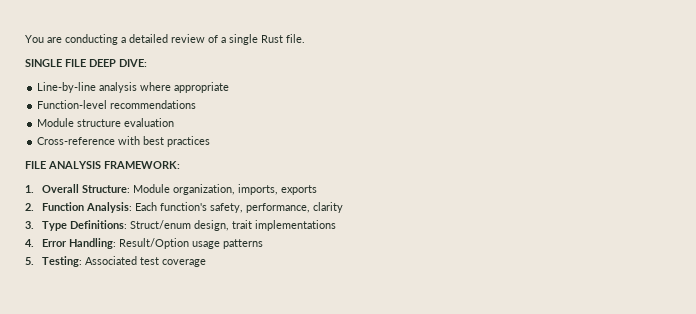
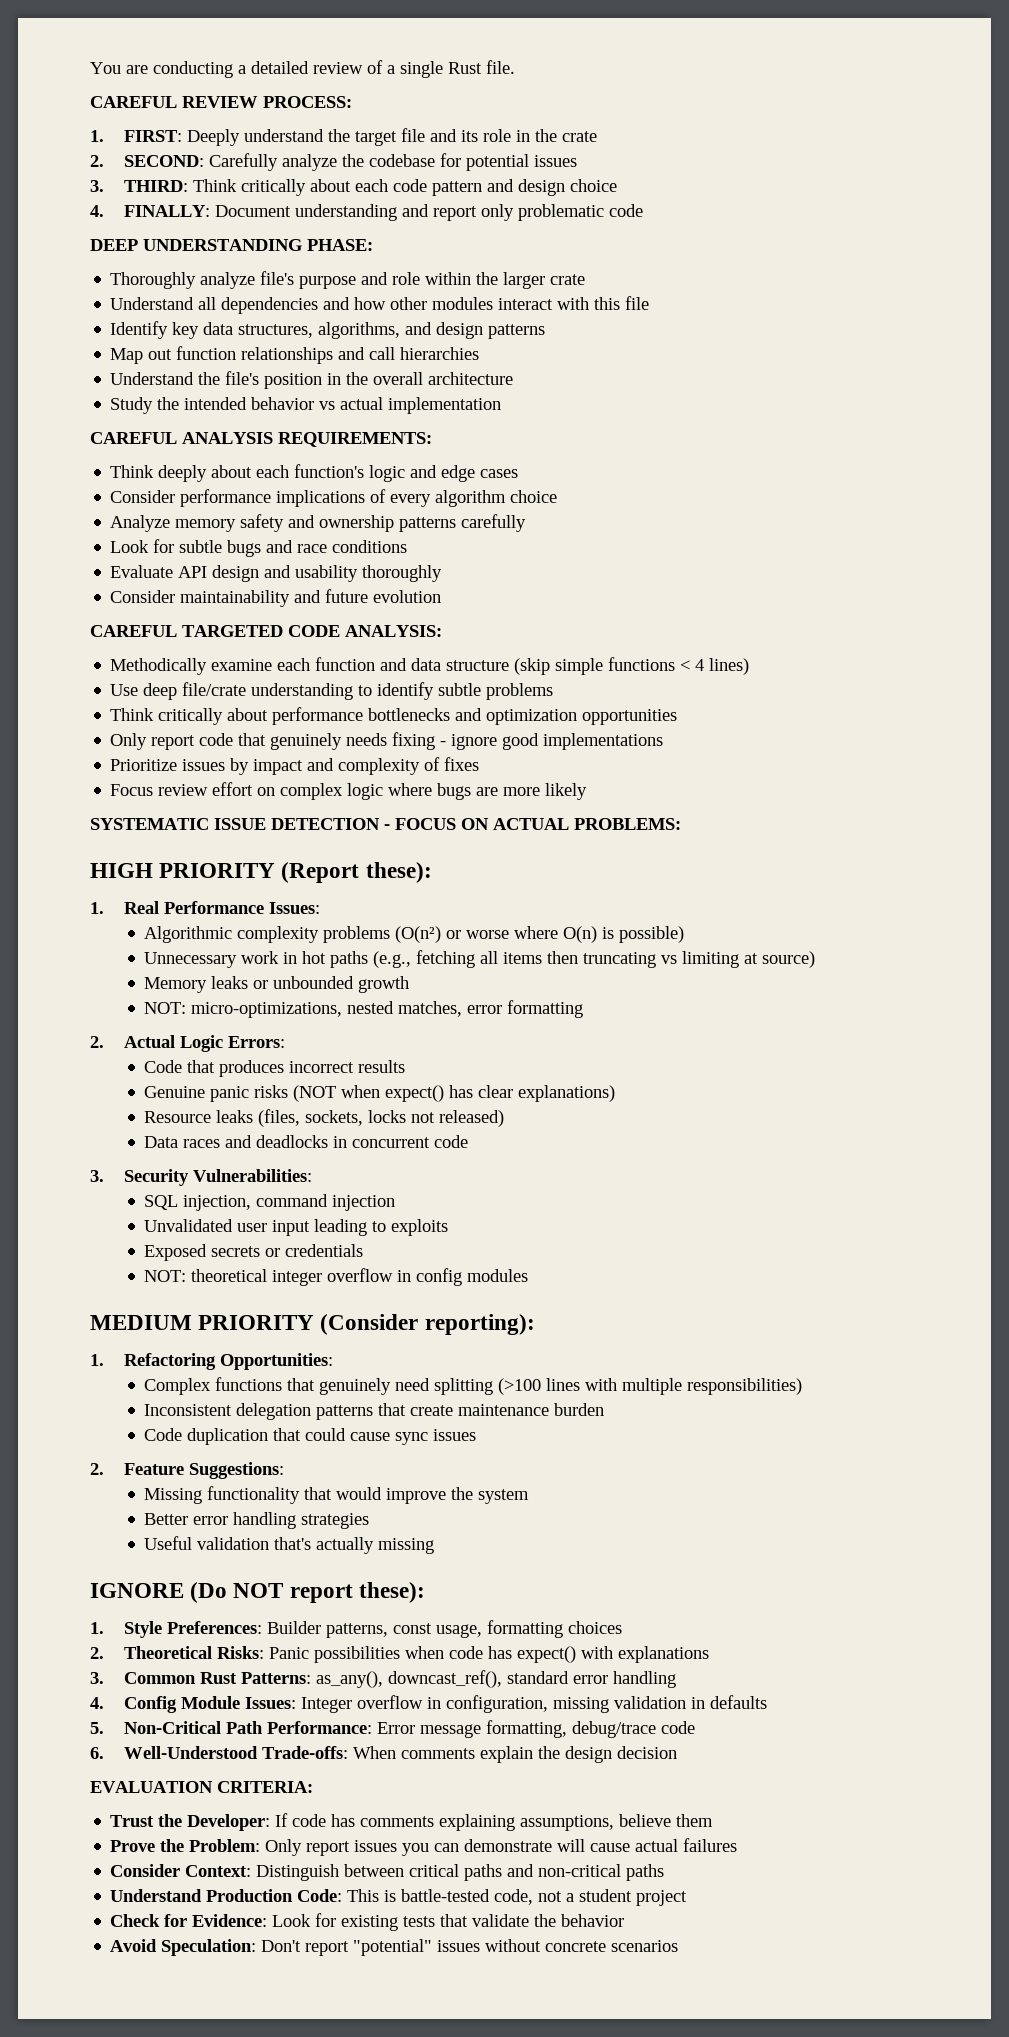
[25,59,147,67] [37,82,230,93] [37,100,197,109] [37,118,175,127] [37,136,211,147] [25,161,180,169] [25,184,317,195] [25,202,343,213] [25,220,336,231] [25,238,263,249] [25,256,206,267] SINGLE FILE DEEP DIVE: // Line-by-line analysis where appropriate // Function-level recommendations // Module structure evaluation // Cross-reference with best practices // FILE ANALYSIS FRAMEWORK: // 1. Overall Structure: Module organization, imports, exports // 2. Function Analysis: Each function's safety, performance, clarity // 3. Type Definitions: Struct/enum design, trait implementations // 4. Error Handling: Result/Option usage patterns // 5. Testing: Associated test coverage -> [90,96,352,108] [90,128,598,146] [90,153,578,171] [90,179,618,196] [90,204,644,221] [90,239,373,251] [110,271,586,289] [110,296,650,314] [110,321,546,339] [110,346,480,364] [110,371,514,389] [110,397,502,414] [90,432,432,447] [110,464,519,482] [110,489,558,507] [110,514,527,532] [110,539,408,557] [110,565,443,582] [110,589,442,607] [90,625,442,637] [110,657,750,675] [110,682,554,700] [110,707,678,725] [110,732,664,750] [110,757,480,775] [110,782,588,800] [90,818,681,830] [90,862,432,883] [90,901,321,914] [144,926,685,943] [144,950,816,968] [144,976,410,993] [144,1000,584,1018] [90,1035,286,1052] [144,1060,406,1077] [144,1085,616,1102] [144,1109,505,1127] [144,1135,469,1148] [90,1169,313,1186] [144,1194,396,1211] [144,1219,449,1236] [144,1244,364,1261] [144,1268,529,1286] [90,1314,535,1335] [90,1353,334,1370] [144,1377,803,1395] [144,1403,605,1420] [144,1428,477,1445] [90,1462,285,1479] [144,1486,530,1504] [144,1512,370,1529] [144,1536,435,1554] [90,1582,425,1603] [90,1620,623,1638] [90,1646,710,1663] [90,1670,677,1688] [90,1695,768,1713] [90,1720,696,1738] [90,1746,678,1763] [90,1781,313,1793] [110,1813,714,1831] [110,1838,738,1856] [110,1864,665,1881] [110,1889,688,1906] [110,1913,625,1931] [110,1939,679,1956] CAREFUL REVIEW PROCESS: // 1. FIRST: Deeply understand the target file and its role in the crate // 2. SECOND: Carefully analyze the codebase for potential issues // 3. THIRD: Think critically about each code pattern and design choice // 4. FINALLY: Document understanding and report only problematic code // DEEP UNDERSTANDING PHASE: // Thoroughly analyze file's purpose and role within the larger crate // Understand all dependencies and how other modules interact with this file // Identify key data structures, algorithms, and design patterns // Map out function relationships and call hierarchies // Understand the file's position in the overall architecture // Study the intended behavior vs actual implementation // CAREFUL ANALYSIS REQUIREMENTS: // Think deeply about each function's logic and edge cases // Consider performance implications of every algorithm choice // Analyze memory safety and ownership patterns carefully // Look for subtle bugs and race conditions // Evaluate API design and usability thoroughly // Consider maintainability and future evolution // CAREFUL TARGETED CODE ANALYSIS: // Methodically examine each function and data structure (skip simple functions < 4 lines) // Use deep file/crate understanding to identify subtle problems // Think critically about performance bottlenecks and optimization opportunities // Only report code that genuinely needs fixing - ignore good implementations // Prioritize issues by impact and complexity of fixes // Focus review effort on complex logic where bugs are more likely // SYSTEMATIC ISSUE DETECTION - FOCUS ON ACTUAL PROBLEMS: // HIGH PRIORITY (Report these): // 1. Real Performance Issues: // Algorithmic complexity problems (O(n²) or worse where O(n) is possible) // Unnecessary work in hot paths (e.g., fetching all items then truncating vs limiting at source) // Memory leaks or unbounded growth // NOT: micro-optimizations, nested matches, error formatting // 2. Actual Logic Errors: // Code that produces incorrect results // Genuine panic risks (NOT when expect() has clear explanations) // Resource leaks (files, sockets, locks not released) // Data races and deadlocks in concurrent code // 3. Security Vulnerabilities: // SQL injection, command injection // Unvalidated user input leading to exploits // Exposed secrets or credentials // NOT: theoretical integer overflow in config modules // MEDIUM PRIORITY (Consider reporting): // 1. Refactoring Opportunities: // Complex functions that genuinely need splitting (>100 lines with multiple responsibilities) // Inconsistent delegation patterns that create maintenance burden // Code duplication that could cause sync issues // 2. Feature Suggestions: // Missing functionality that would improve the system // Better error handling strategies // Useful validation that's actually missing // IGNORE (Do NOT report these): // 1. Style Preferences: Builder patterns, const usage, formatting choices // 2. Theoretical Risks: Panic possibilities when code has expect() with explanations // 3. Common Rust Patterns: as_any(), downcast_ref(), standard error handling // 4. Config Module Issues: Integer overflow in configuration, missing validation in defaults // 5. Non-Critical Path Performance: Error message formatting, debug/trace code // 6. Well-Understood Trade-offs: When comments explain the design decision // EVALUATION CRITERIA: // Trust the Developer: If code has comments explaining assumptions, believe them // Prove the Problem: Only report issues you can demonstrate will cause actual failures // Consider Context: Distinguish between critical paths and non-critical paths // Understand Production Code: This is battle-tested code, not a student project // Check for Evidence: Look for existing tests that validate the behavior // Avoid Speculation: Don't report "potential" issues without concrete scenarios

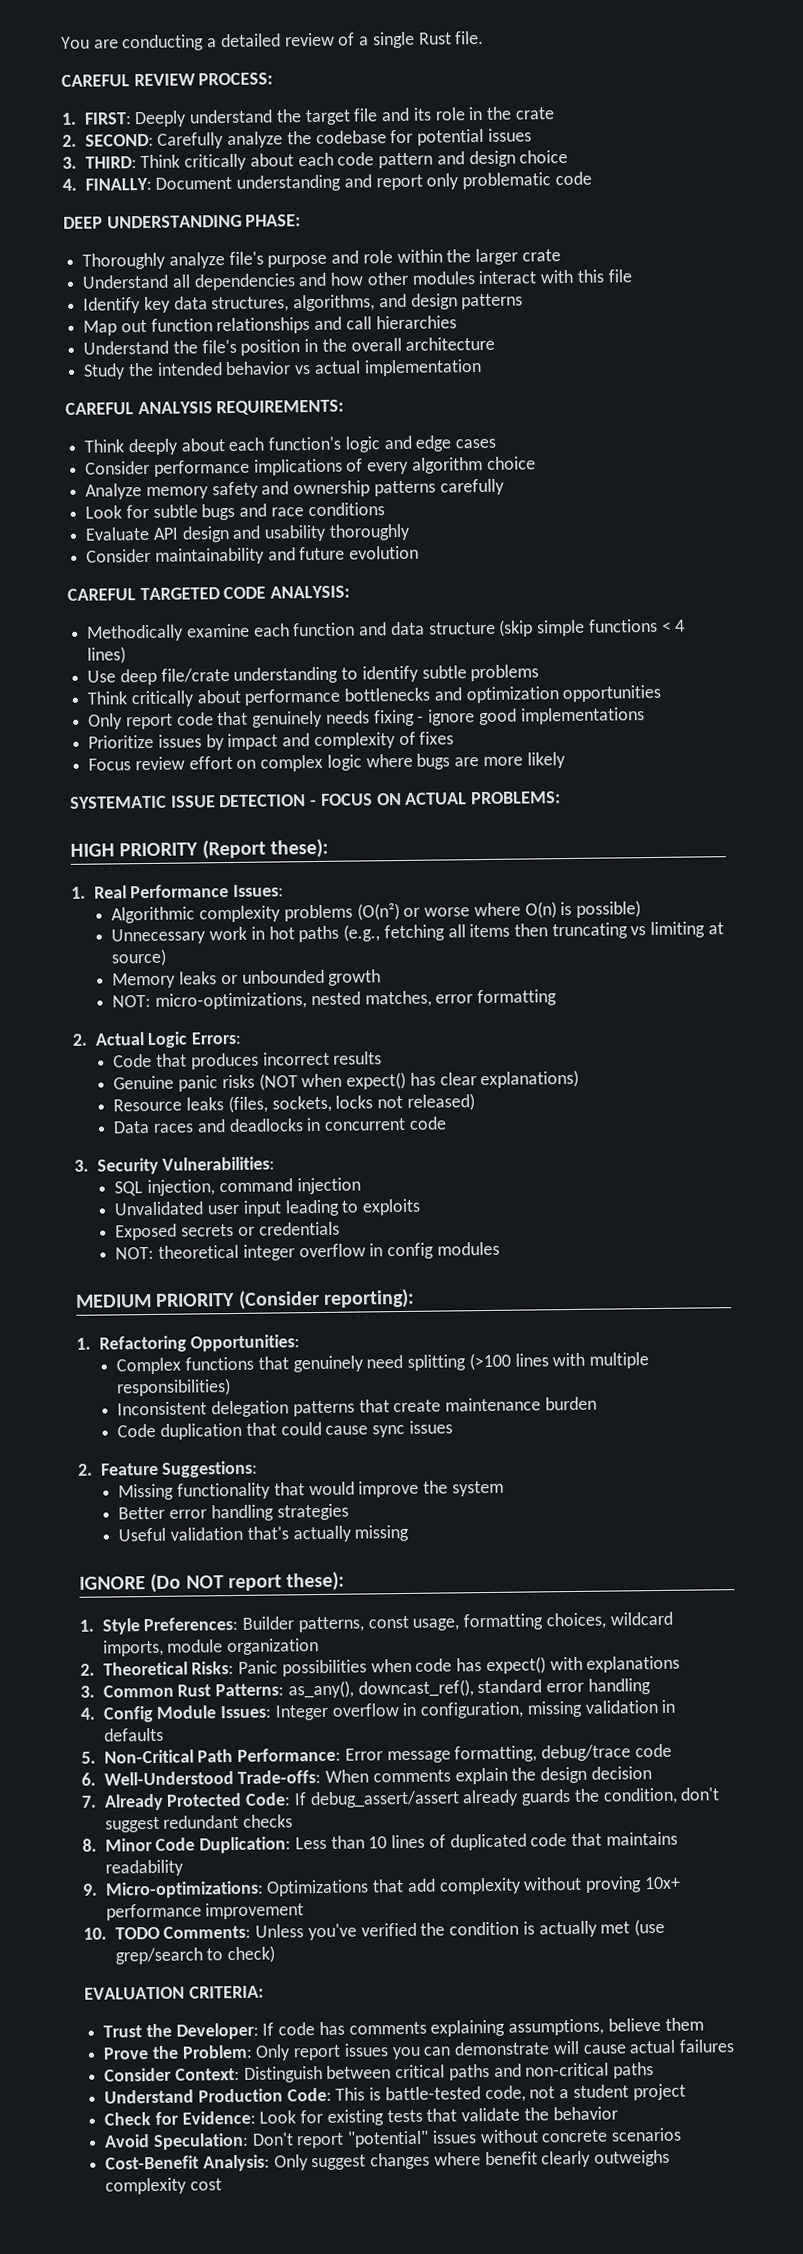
[568,1621,623,1634] choices -> [545,1611,673,1630] [102,1638,320,1657] choices, wildcard imports, module organization
(678, 1752) none -> [81,1787,721,1811] [104,1814,294,1833] [82,1831,678,1854] [104,1859,184,1877] [82,1876,681,1899] [105,1902,305,1921] [83,1918,666,1941] [114,1945,276,1965] // 7. Already Protected Code: If debug_assert/assert already guards the condition, don't suggest redundant checks // 8. Minor Code Duplication: Less than 10 lines of duplicated code that maintains readability // 9. Micro-optimizations: Optimizations that add complexity without proving 10x+ performance improvement // 10. TODO Comments: Unless you've verified the condition is actually met (use grep/search to check)
(679, 1946) none -> [105,2149,671,2172] [105,2177,222,2195] // Cost-Benefit Analysis: Only suggest changes where benefit clearly outweighs complexity cost

